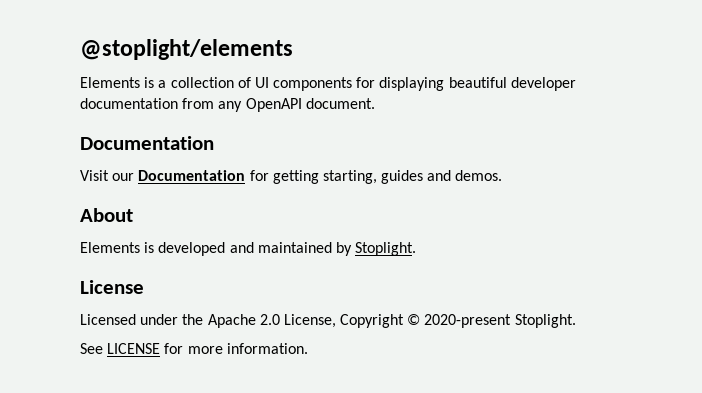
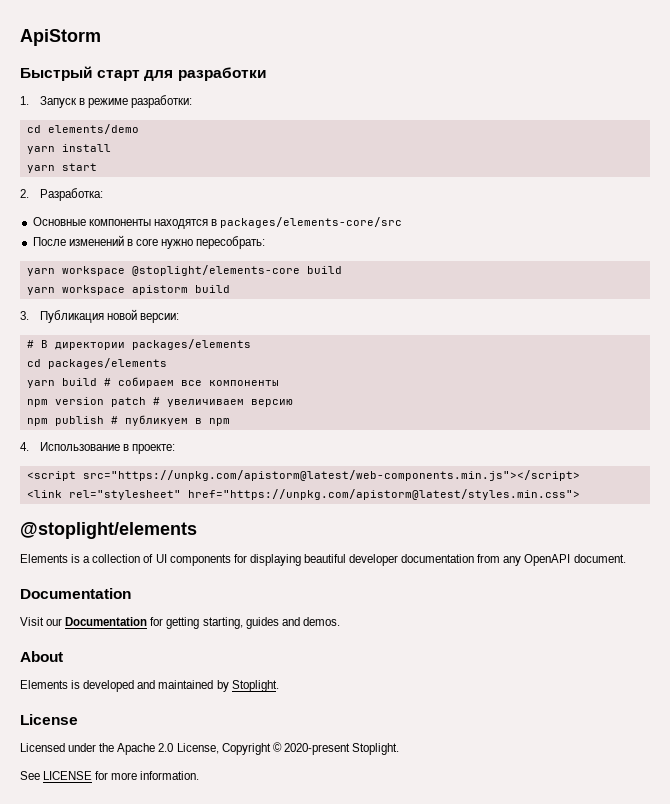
(80, 49) none -> [20,29,101,46] [20,66,267,81] [20,95,192,108] [26,124,139,134] [26,144,111,154] [26,163,97,173] [20,188,103,201] [32,217,403,229] [32,235,266,249] [26,265,342,276] [26,285,230,295] [20,309,179,323] [26,339,251,350] [26,358,167,369] [26,377,279,388] [26,397,293,407] [26,415,230,426] [20,442,175,454] [26,470,580,481] [26,489,580,500] ApiStorm // Быстрый старт для разработки // 1. Запуск в режиме разработки: // cd elements/demo // yarn install // yarn start // 2. Разработка: // Основные компоненты находятся в packages/elements-core/src // После изменений в core нужно пересобрать: // yarn workspace @stoplight/elements-core build // yarn workspace apistorm build // 3. Публикация новой версии: // # В директории packages/elements // cd packages/elements // yarn build # собираем все компоненты // npm version patch # увеличиваем версию // npm publish # публикуем в npm // 4. Использование в проекте: // <script src="https://unpkg.com/apistorm@latest/web-components.min.js"></script> // <link rel="stylesheet" href="https://unpkg.com/apistorm@latest/styles.min.css"> //

